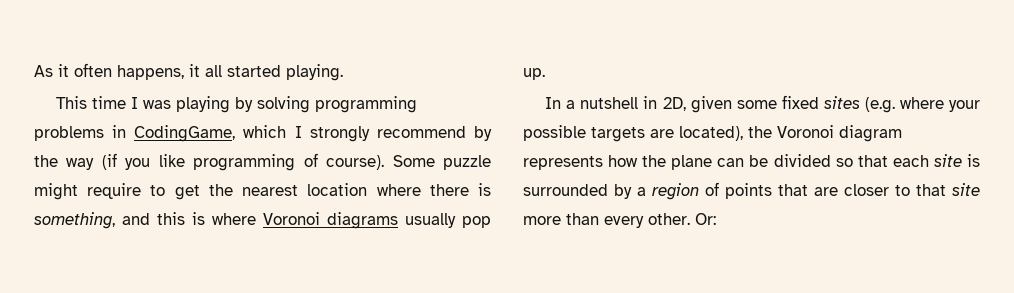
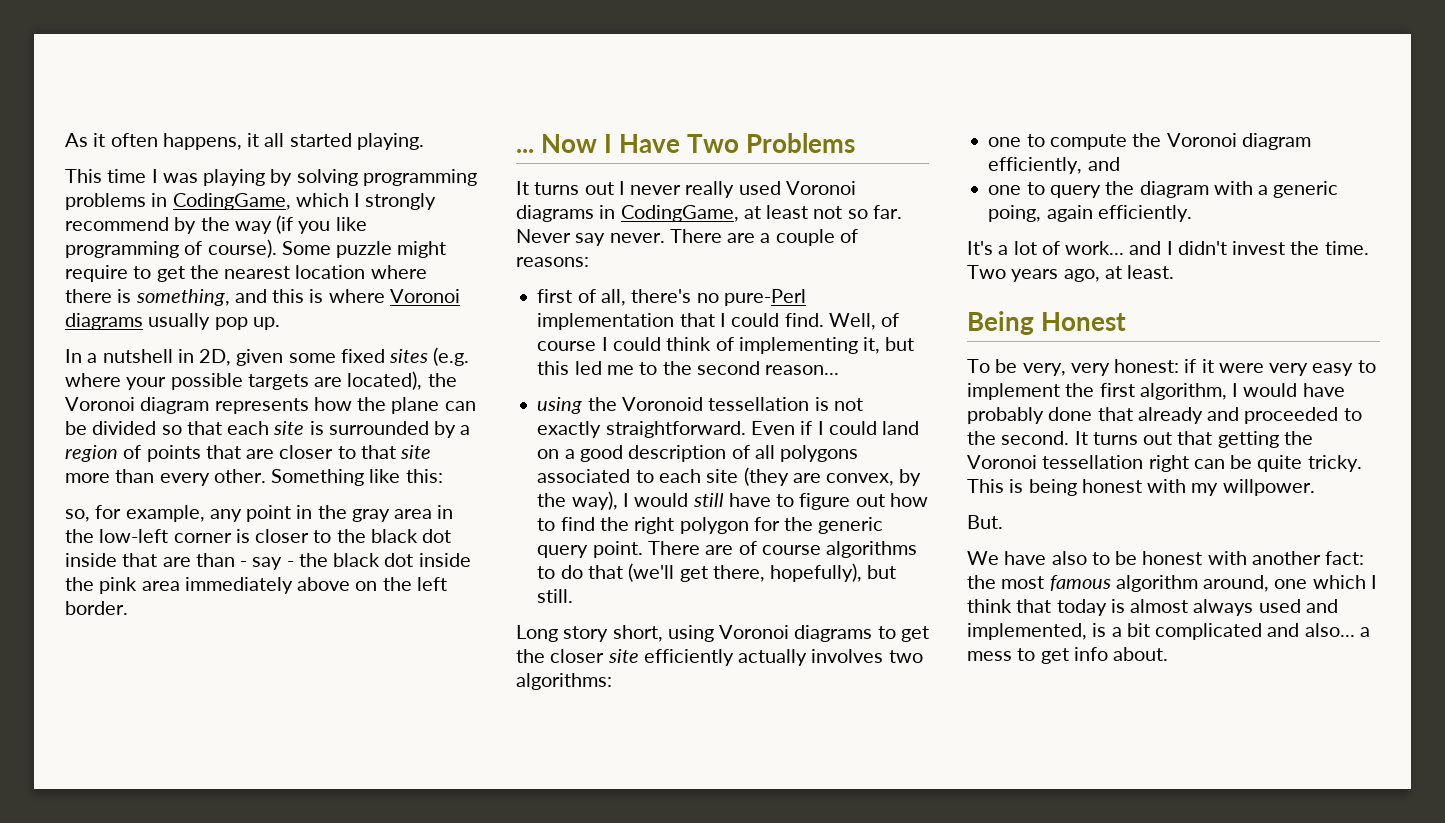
[695,213,716,225] Or: -> [271,469,443,486] [65,505,454,522] [65,529,452,543] [65,553,471,570] [65,577,447,594] [65,601,128,615] [516,133,856,153] [516,181,856,198] [516,205,902,222] [516,229,858,246] [516,257,589,267] [537,289,806,306] [537,313,900,330] [537,337,915,354] [537,361,840,375] [537,397,863,414] [537,421,920,438] [537,445,859,462] [537,467,922,486] [537,491,928,510] [537,517,884,534] [537,541,918,558] [537,563,897,582] [537,589,574,603] [516,625,929,642] [516,649,923,666] [516,673,612,690] [988,133,1311,150] [988,157,1120,174] [988,181,1339,198] [988,205,1192,222] [967,241,1369,255] [967,265,1175,282] [967,311,1127,335] [967,359,1376,376] [967,383,1345,400] [967,407,1362,424] [967,431,1313,448] [967,455,1362,472] [967,479,1315,496] [967,515,1003,529] [967,551,1365,565] [967,575,1377,592] [967,599,1338,616] [967,623,1370,640] [967,647,1169,664] Something like this: // so, for example, any point in the gray area in the low-left corner is closer to the black dot inside that are than - say - the black dot inside the pink area immediately above on the left border. // ... Now I Have Two Problems // It turns out I never really used Voronoi diagrams in CodingGame, at least not so far. Never say never. There are a couple of reasons: // first of all, there's no pure-Perl implementation that I could find. Well, of course I could think of implementing it, but this led me to the second reason... // using the Voronoid tessellation is not exactly straightforward. Even if I could land on a good description of all polygons associated to each site (they are convex, by the way), I would still have to figure out how to find the right polygon for the generic query point. There are of course algorithms to do that (we'll get there, hopefully), but still. // Long story short, using Voronoi diagrams to get the closer site efficiently actually involves two algorithms: // one to compute the Voronoi diagram efficiently, and // one to query the diagram with a generic poing, again efficiently. // It's a lot of work... and I didn't invest the time. Two years ago, at least. // Being Honest // To be very, very honest: if it were very easy to implement the first algorithm, I would have probably done that already and proceeded to the second. It turns out that getting the Voronoi tessellation right can be quite tricky. This is being honest with my willpower. // But. // We have also to be honest with another fact: the most famous algorithm around, one which I think that today is almost always used and implemented, is a bit complicated and also... a mess to get info about.

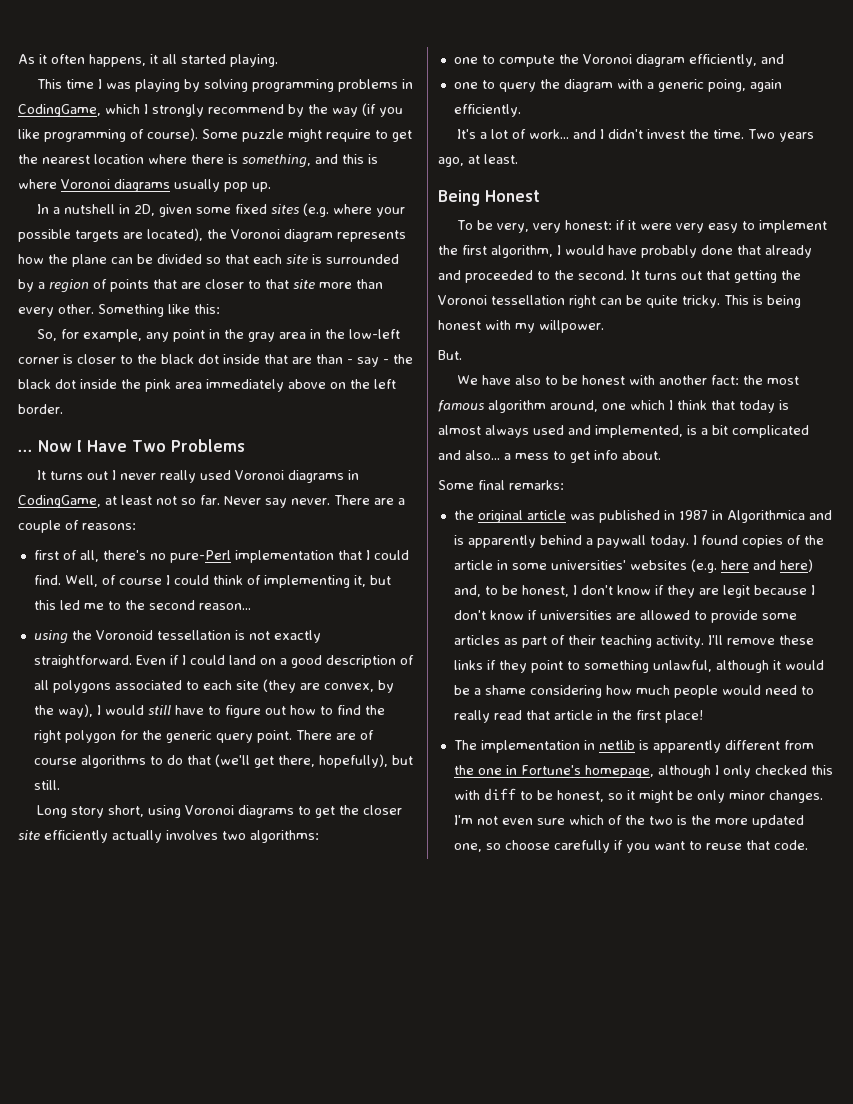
[65,509,90,522] so, -> [37,329,58,341] So,
(1169, 654) none -> [438,480,564,490] [453,510,832,523] [453,535,824,548] [453,559,813,573] [453,585,815,598] [453,610,797,623] [453,635,814,648] [453,660,824,673] [453,685,814,698] [453,710,703,723] [453,740,814,753] [453,765,833,778] [453,788,823,803] [453,815,804,828] [453,840,808,853] // Some final remarks: // the original article was published in 1987 in Algorithmica and is apparently behind a paywall today. I found copies of the article in some universities' websites (e.g. here and here) and, to be honest, I don't know if they are legit because I don't know if universities are allowed to provide some articles as part of their teaching activity. I'll remove these links if they point to something unlawful, although it would be a shame considering how much people would need to really read that article in the first place! // The implementation in netlib is apparently different from the one in Fortune's homepage, although I only checked this with diff to be honest, so it might be only minor changes. I'm not even sure which of the two is the more updated one, so choose carefully if you want to reuse that code.

